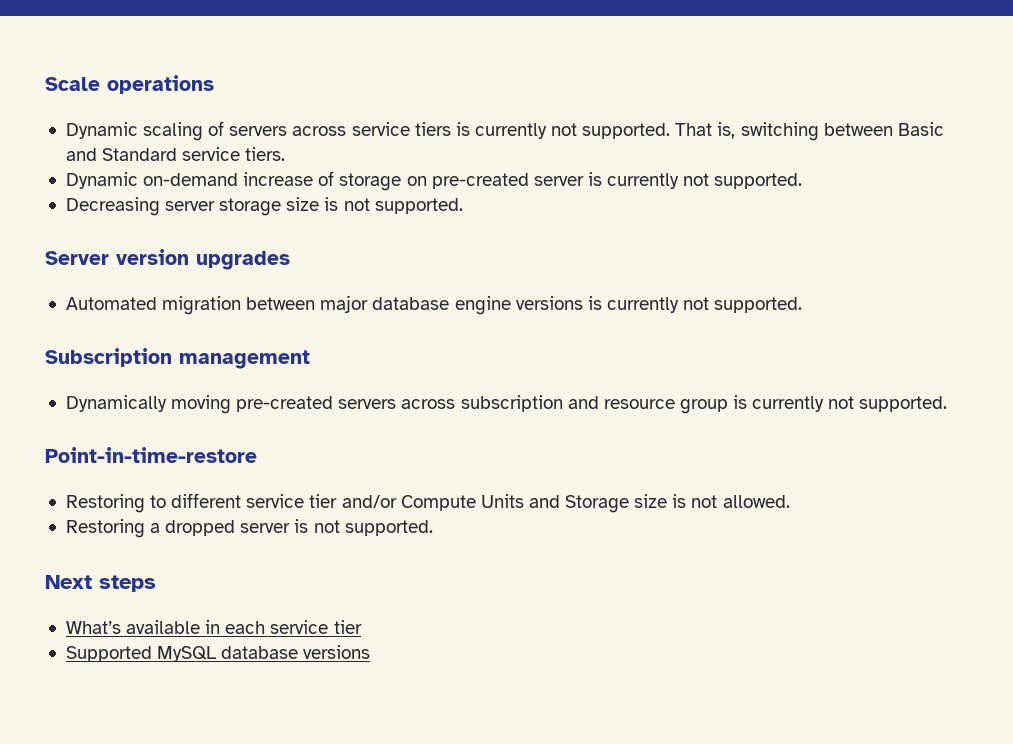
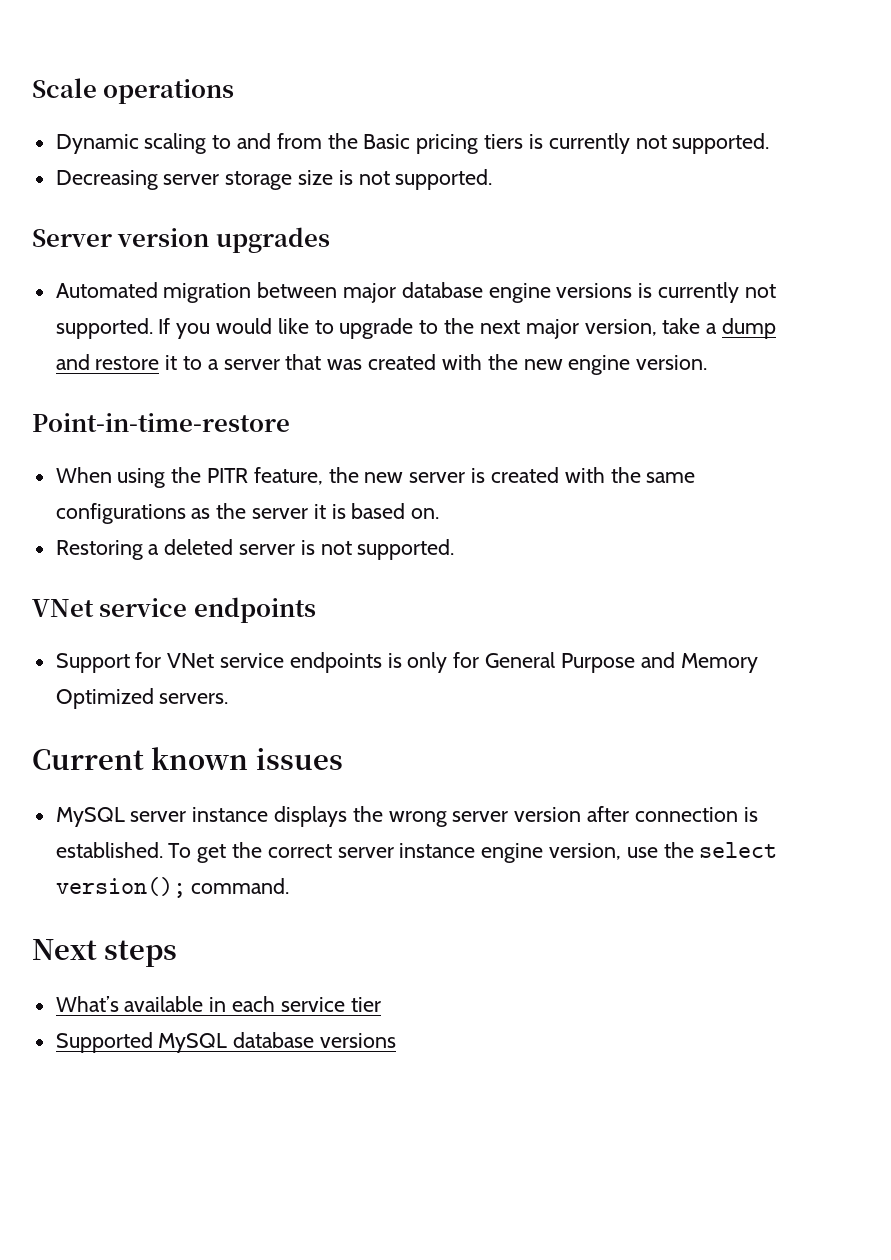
[208,121,410,136] of servers across service -> [212,133,479,154] to and from the Basic pricing
[675,122,944,141] [65,147,286,161] [65,171,803,191] That is, switching between Basic and Standard service tiers. // Dynamic on-demand increase of storage on pre-created server is currently not supported. -> (770, 143) none
[45,348,310,369] [65,395,948,414] [45,447,257,463] [65,493,790,513] // Subscription management // Dynamically moving pre-created servers across subscription and resource group is currently not supported. // Point-in-time-restore // Restoring to different service tier and/or Compute Units and Storage size is not allowed. -> [158,318,776,339] [55,354,708,375] [32,413,290,432] [55,467,696,488] [55,503,440,524] If you would like to upgrade to the next major version, take a dump and restore it to a server that was created with the new engine version. // Point-in-time-restore // When using the PITR feature, the new server is created with the same configurations as the server it is based on.
[165,520,236,536] dropped -> [164,539,234,555] deleted
(433, 528) none -> [32,597,316,623] [55,652,758,673] [55,688,229,709] [32,747,343,770] [55,806,758,827] [55,842,778,863] [55,877,290,898] // VNet service endpoints // Support for VNet service endpoints is only for General Purpose and Memory Optimized servers. // Current known issues // MySQL server instance displays the wrong server version after connection is established. To get the correct server instance engine version, use the select version(); command.

